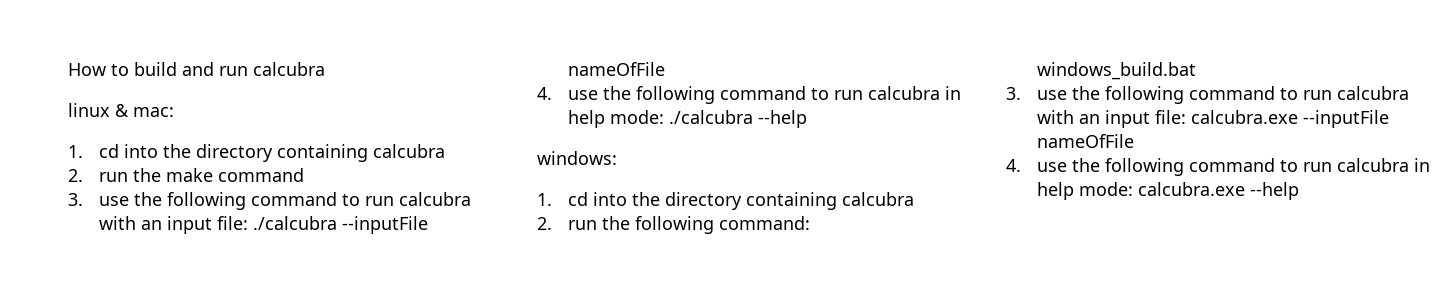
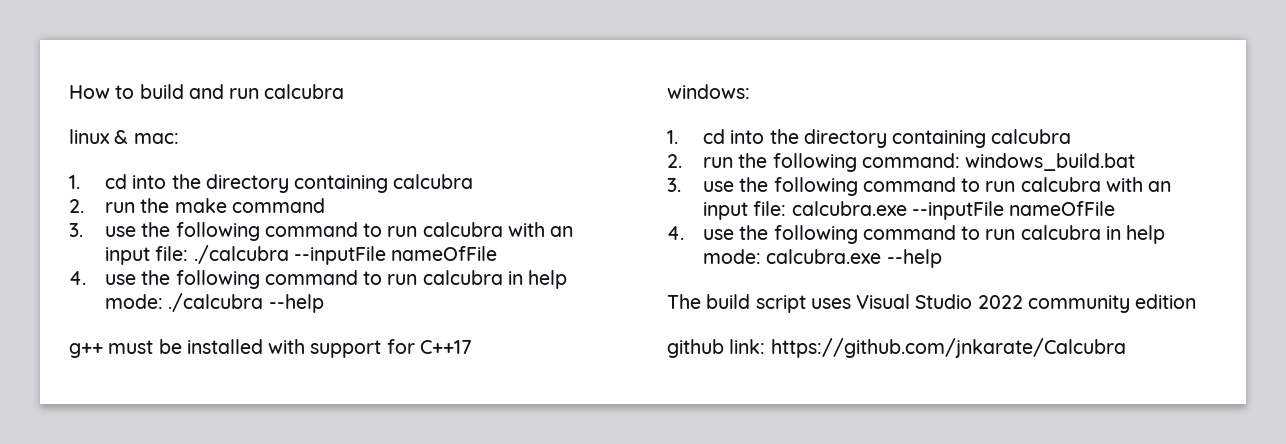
(807, 119) none -> [69,339,472,358] // g++ must be installed with support for C++17
(1299, 191) none -> [667,294,1197,313] [667,338,1126,358] // The build script uses Visual Studio 2022 community edition // github link: https://github.com/jnkarate/Calcubra

